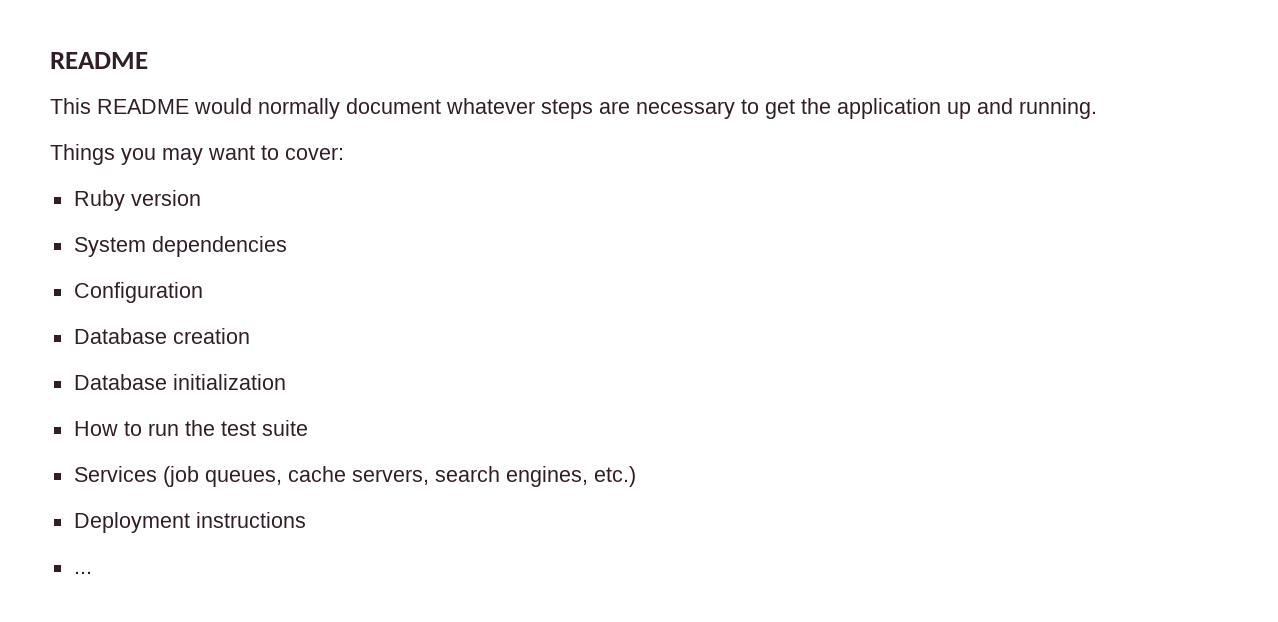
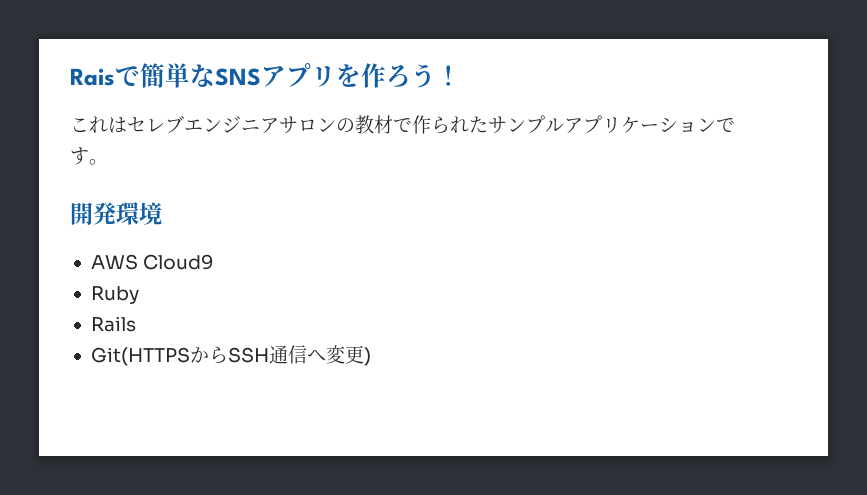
[50,52,148,69] [50,98,1097,119] [50,144,344,165] [73,190,201,211] [73,236,287,257] [73,282,203,303] [73,328,250,344] [73,374,286,390] [73,420,308,436] [73,466,636,487] [73,512,306,533] [73,571,92,574] README // This README would normally document whatever steps are necessary to get the application up and running. // Things you may want to cover: // Ruby version // System dependencies // Configuration // Database creation // Database initialization // How to run the test suite // Services (job queues, cache servers, search engines, etc.) // Deployment instructions // ... -> [70,63,461,88] [70,115,735,134] [70,147,108,165] [70,202,162,225] [90,254,215,270] [90,286,139,304] [90,316,136,332] [90,345,371,366] Raisで簡単なSNSアプリを作ろう！ // これはセレブエンジニアサロンの教材で作られたサンプルアプリケーションです。 // 開発環境 // AWS Cloud9 // Ruby // Rails // Git(HTTPSからSSH通信へ変更)

